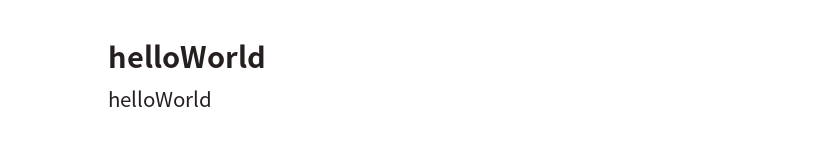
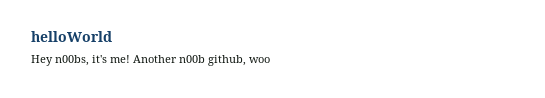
[108,90,212,107] helloWorld -> [31,55,270,66] Hey n00bs, it's me! Another n00b github, woo

